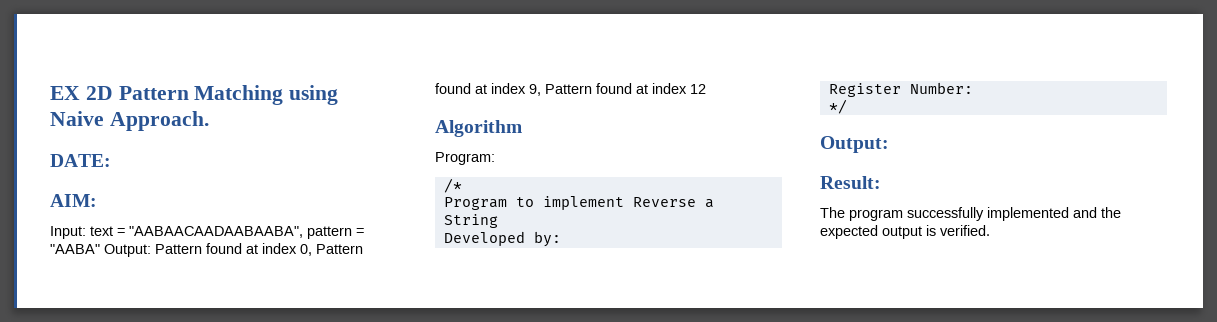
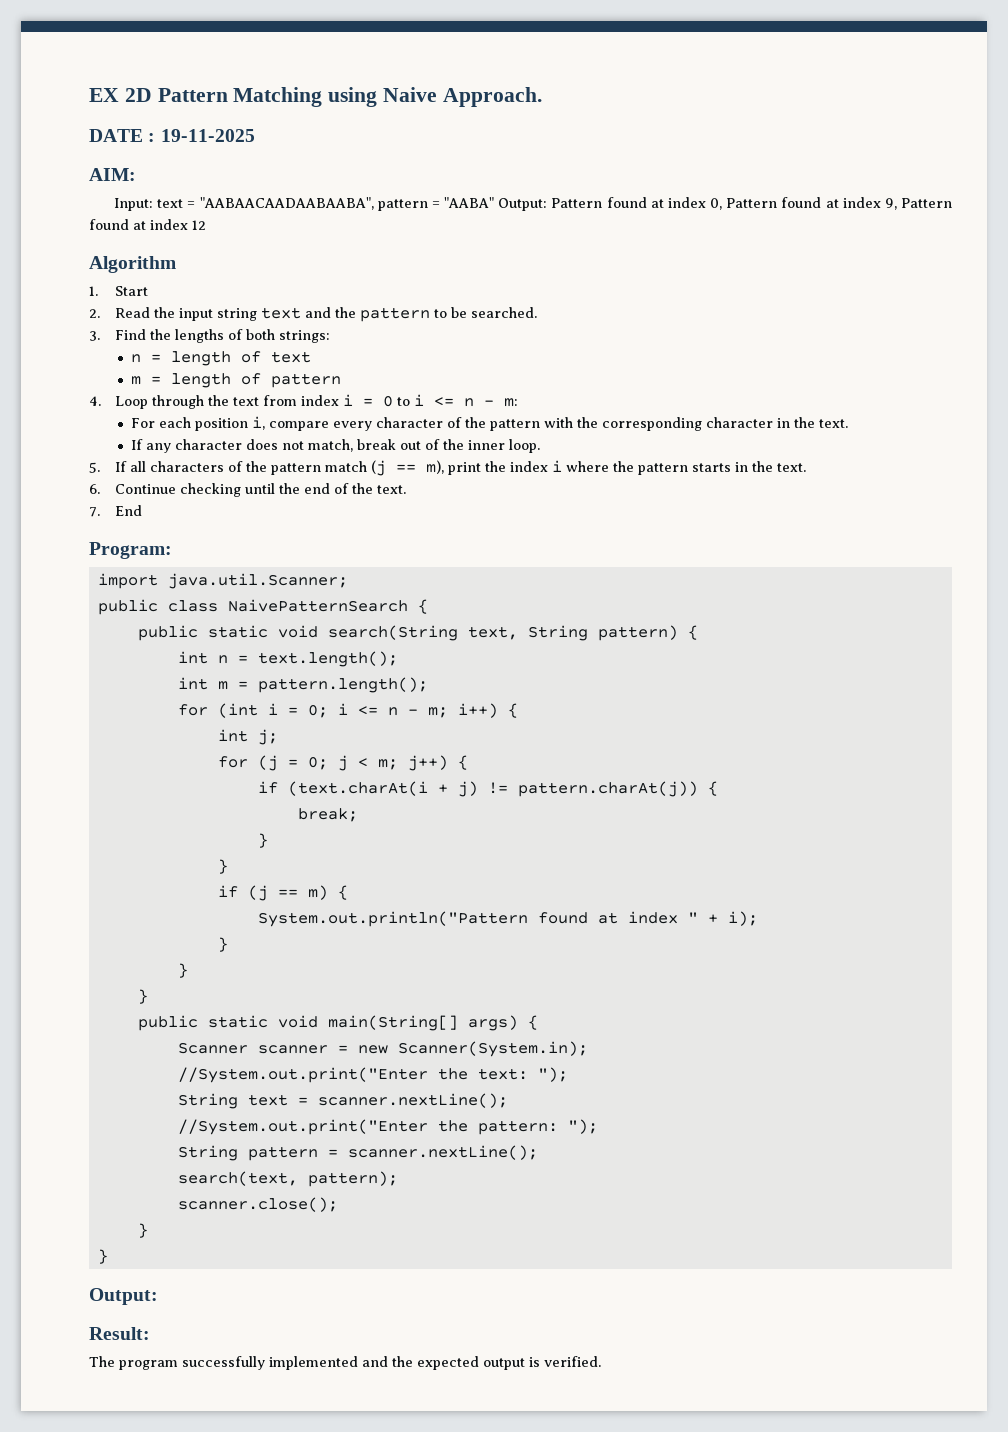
[50,154,111,167] DATE: -> [89,129,255,142] DATE : 19-11-2025
[435,152,495,165] [443,178,462,193] [443,196,714,210] [443,214,498,228] [443,231,561,247] [828,82,973,97] [828,99,847,114] Program: // /* // Program to implement Reverse a String // Developed by: // Register Number: // */ -> [89,286,149,296] [89,307,538,322] [89,329,331,343] [131,351,312,366] [131,373,342,388] [89,394,519,409] [131,416,849,431] [131,439,541,453] [89,460,807,476] [89,483,407,497] [89,505,143,517] [89,542,172,559] [97,573,348,589] [97,599,428,615] [137,625,698,641] [177,651,398,667] [177,677,428,693] [177,703,518,718] [217,729,278,745] [217,755,468,771] [257,781,718,797] [297,808,358,822] [257,833,268,848] [217,859,228,874] [217,885,348,901] [257,911,758,927] [217,937,228,952] [177,963,188,978] [137,989,148,1004] [137,1015,538,1031] [177,1041,588,1057] [177,1067,568,1083] [177,1093,508,1109] [177,1119,598,1135] [177,1145,538,1161] [177,1171,398,1187] [177,1197,338,1212] [137,1223,148,1238] [97,1249,108,1264] 1. Start // 2. Read the input string text and the pattern to be searched. // 3. Find the lengths of both strings: // n = length of text // m = length of pattern // 4. Loop through the text from index i = 0 to i <= n - m: // For each position i, compare every character of the pattern with the corresponding character in the text. // If any character does not match, break out of the inner loop. // 5. If all characters of the pattern match (j == m), print the index i where the pattern starts in the text. // 6. Continue checking until the end of the text. // 7. End // Program: // import java.util.Scanner; // public class NaivePatternSearch { // public static void search(String text, String pattern) { // int n = text.length(); // int m = pattern.length(); // for (int i = 0; i <= n - m; i++) { // int j; // for (j = 0; j < m; j++) { // if (text.charAt(i + j) != pattern.charAt(j)) { // break; // } // } // if (j == m) { // System.out.println("Pattern found at index " + i); // } // } // } // public static void main(String[] args) { // Scanner scanner = new Scanner(System.in); // //System.out.print("Enter the text: "); // String text = scanner.nextLine(); // //System.out.print("Enter the pattern: "); // String pattern = scanner.nextLine(); // search(text, pattern); // scanner.close(); // } // }

